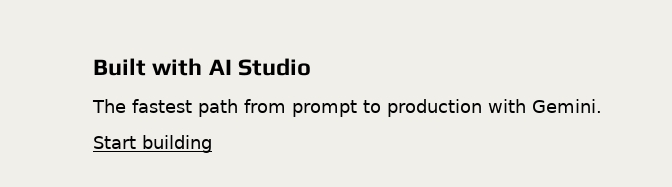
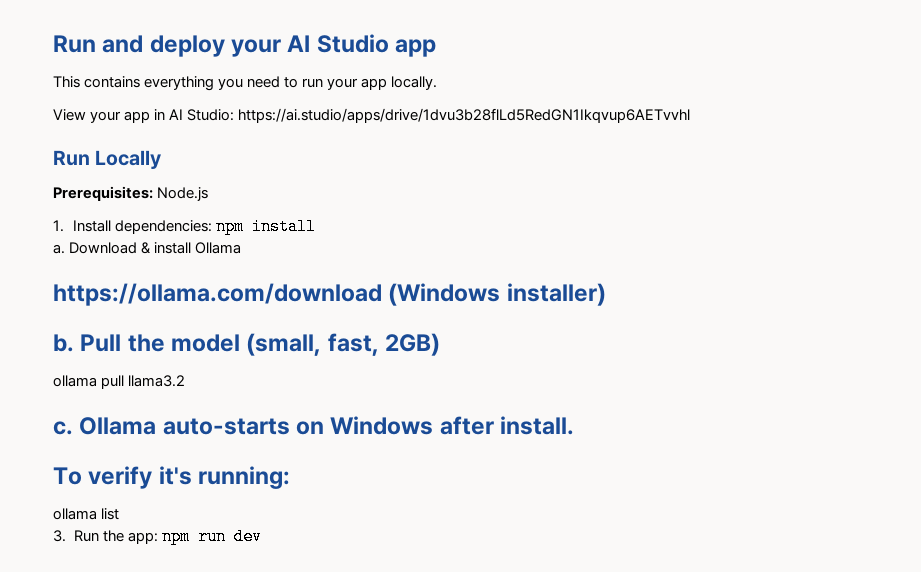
[93,58,312,76] [92,99,602,117] [93,135,212,153] Built with AI Studio // The fastest path from prompt to production with Gemini. // Start building -> [53,34,437,57] [53,76,438,91] [53,108,691,123] [53,150,162,169] [53,186,209,201] [53,218,317,235] [53,242,242,254] [53,283,606,306] [53,333,441,356] [53,375,186,389] [53,416,575,435] [53,466,291,489] [53,508,120,520] [53,528,262,545] Run and deploy your AI Studio app // This contains everything you need to run your app locally. // View your app in AI Studio: https://ai.studio/apps/drive/1dvu3b28flLd5RedGN1Ikqvup6AETvvhl // Run Locally // Prerequisites: Node.js // 1. Install dependencies: npm install // a. Download & install Ollama // https://ollama.com/download (Windows installer) // b. Pull the model (small, fast, 2GB) // ollama pull llama3.2 // c. Ollama auto-starts on Windows after install. // To verify it's running: // ollama list // 3. Run the app: npm run dev

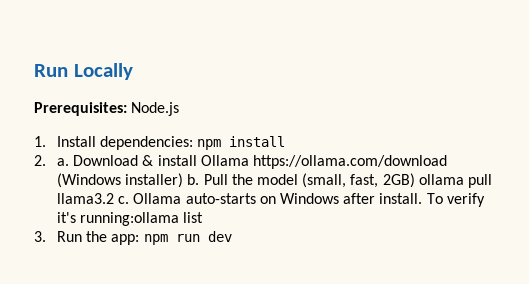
[53,34,437,57] [53,76,438,91] [53,108,691,123] [53,150,90,166] Run and deploy your AI Studio app // This contains everything you need to run your app locally. // View your app in AI Studio: https://ai.studio/apps/drive/1dvu3b28flLd5RedGN1Ikqvup6AETvvhl // Run -> [34,64,68,77] Run
(317, 226) none -> [34,155,46,166] 2.
(242, 248) // -> (249, 160) none
(606, 294) // -> (184, 180) none
(441, 344) // -> (415, 180) none
(186, 381) // -> (115, 198) none
(575, 425) // -> (423, 198) none
[198,466,291,489] [53,508,97,520] running: // ollama -> [80,212,180,226] running:ollama

